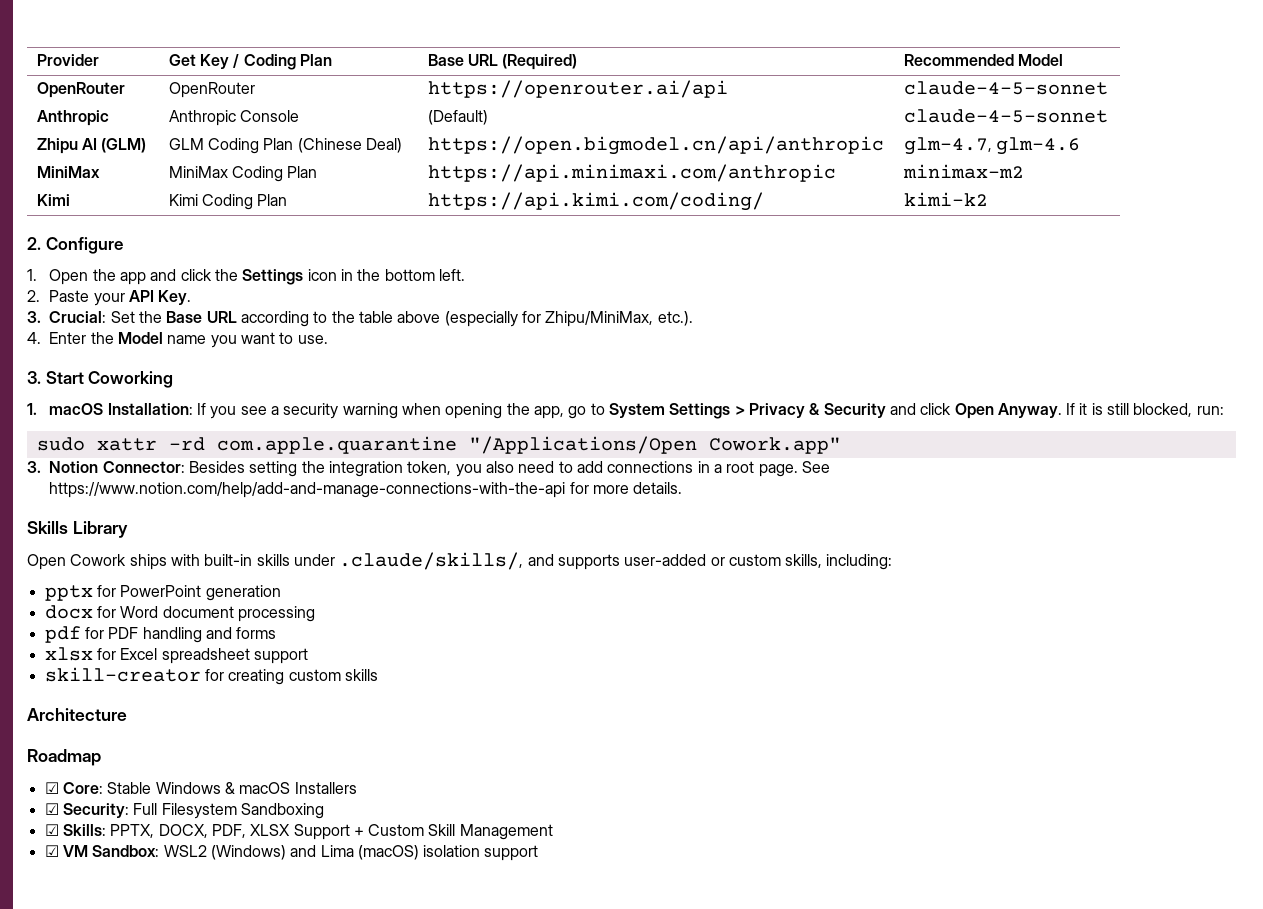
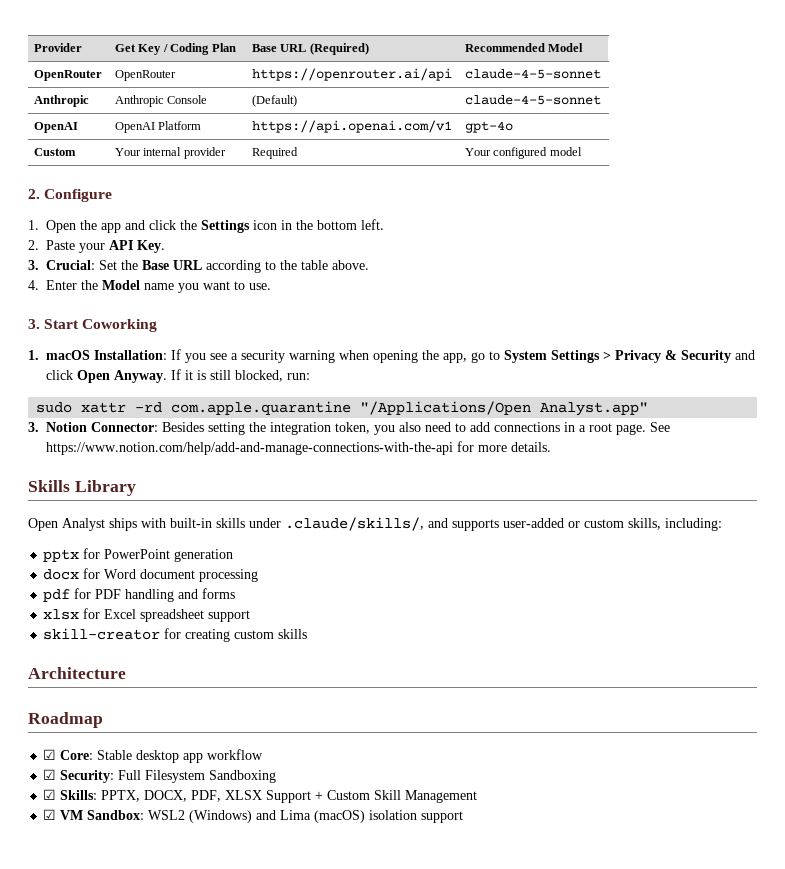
[36,138,147,154] [168,138,402,154] [427,136,884,155] [903,137,1081,155] [36,166,100,178] [168,166,318,182] [427,164,836,182] [902,164,1024,179] [36,194,70,206] [168,194,288,210] [427,192,764,211] [903,192,988,206] Zhipu AI (GLM) | GLM Coding Plan (Chinese Deal) | https://open.bigmodel.cn/api/anthropic | glm-4.7, glm-4.6 // MiniMax | MiniMax Coding Plan | https://api.minimaxi.com/anthropic | minimax-m2 // Kimi | Kimi Coding Plan | https://api.kimi.com/coding/ | kimi-k2 -> [34,122,79,133] [115,121,202,133] [252,120,453,133] [465,121,514,133] [34,148,77,156] [115,147,226,159] [252,147,299,159] [465,147,582,159] OpenAI | OpenAI Platform | https://api.openai.com/v1 | gpt-4o // Custom | Your internal provider | Required | Your configured model
[397,311,693,327] above (especially for Zhipu/MiniMax, etc.). -> [332,260,369,270] above.
[708,437,841,454] Cowork.app" -> [540,402,649,416] Analyst.app"
[70,554,127,566] Cowork -> [62,518,105,531] Analyst
[155,782,357,794] Windows & macOS Installers -> [136,749,264,763] desktop app workflow

